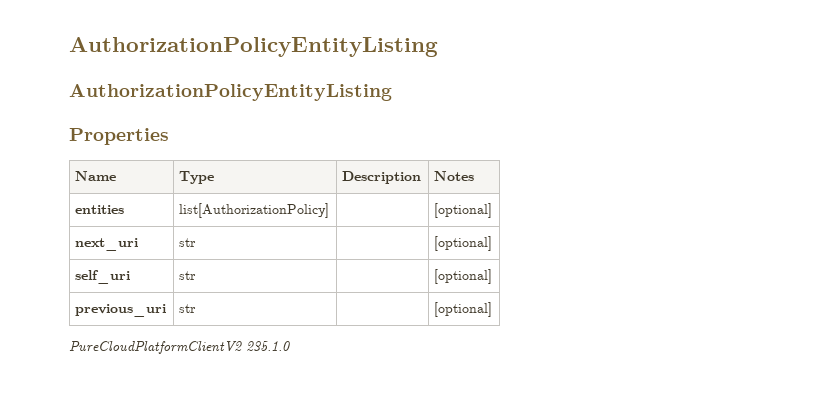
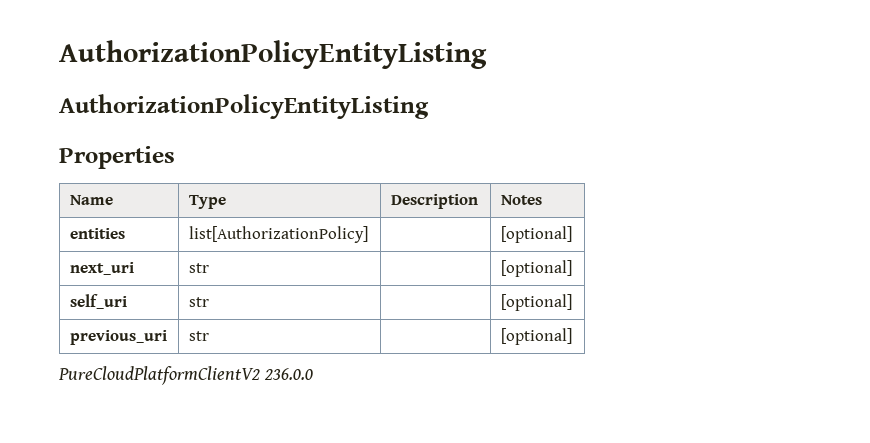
[246,341,290,351] 235.1.0 -> [263,368,313,380] 236.0.0

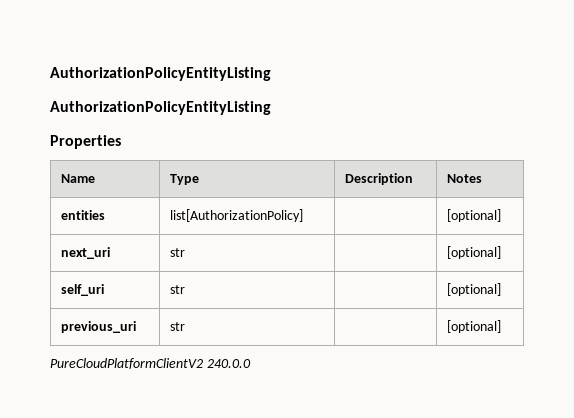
[263,368,313,380] 236.0.0 -> [206,359,251,368] 240.0.0

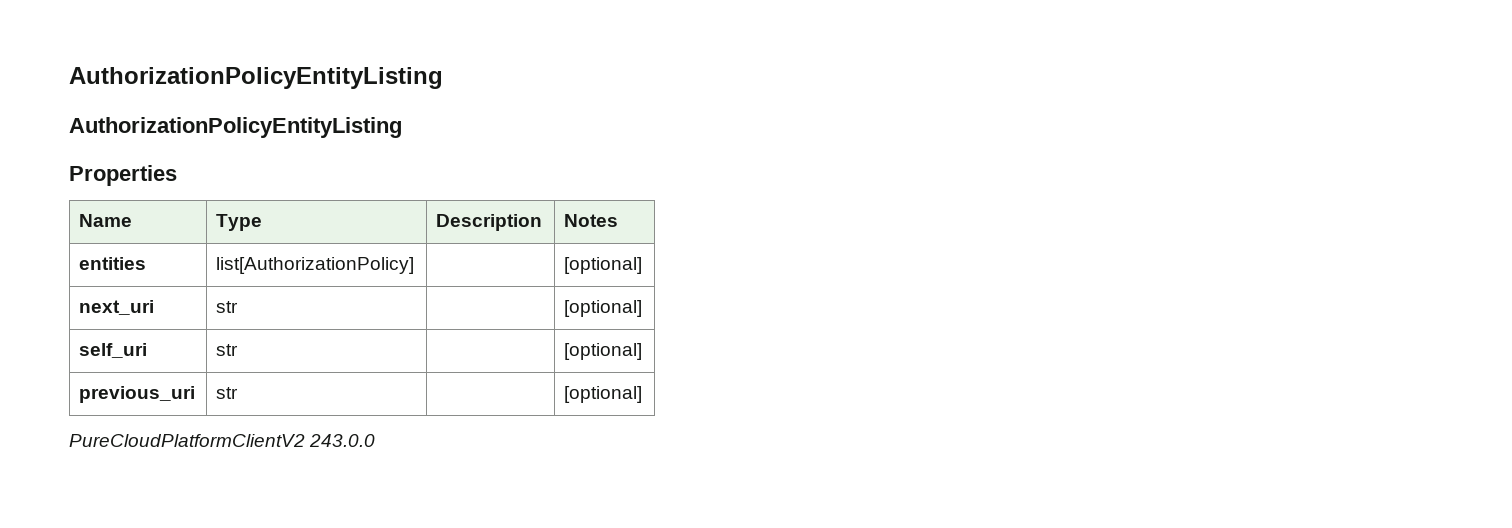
[206,359,251,368] 240.0.0 -> [309,434,376,447] 243.0.0

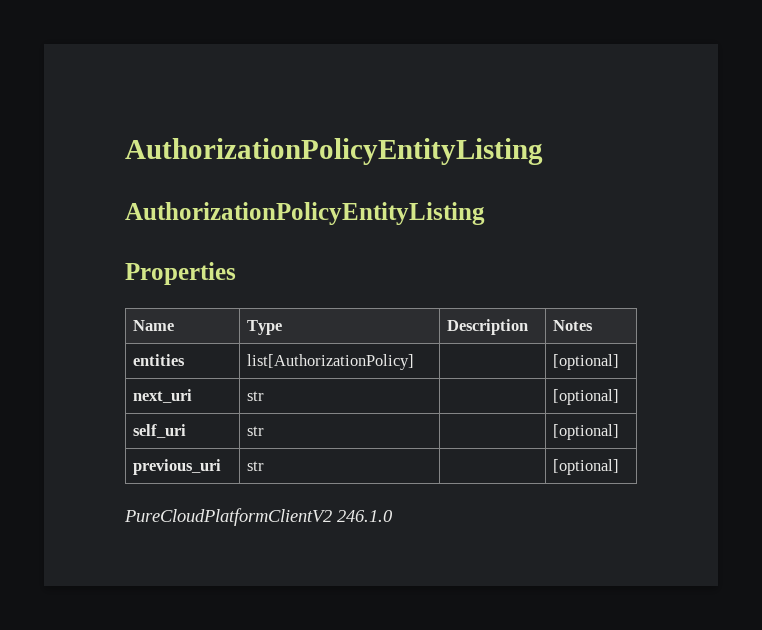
[309,434,376,447] 243.0.0 -> [337,510,393,522] 246.1.0

